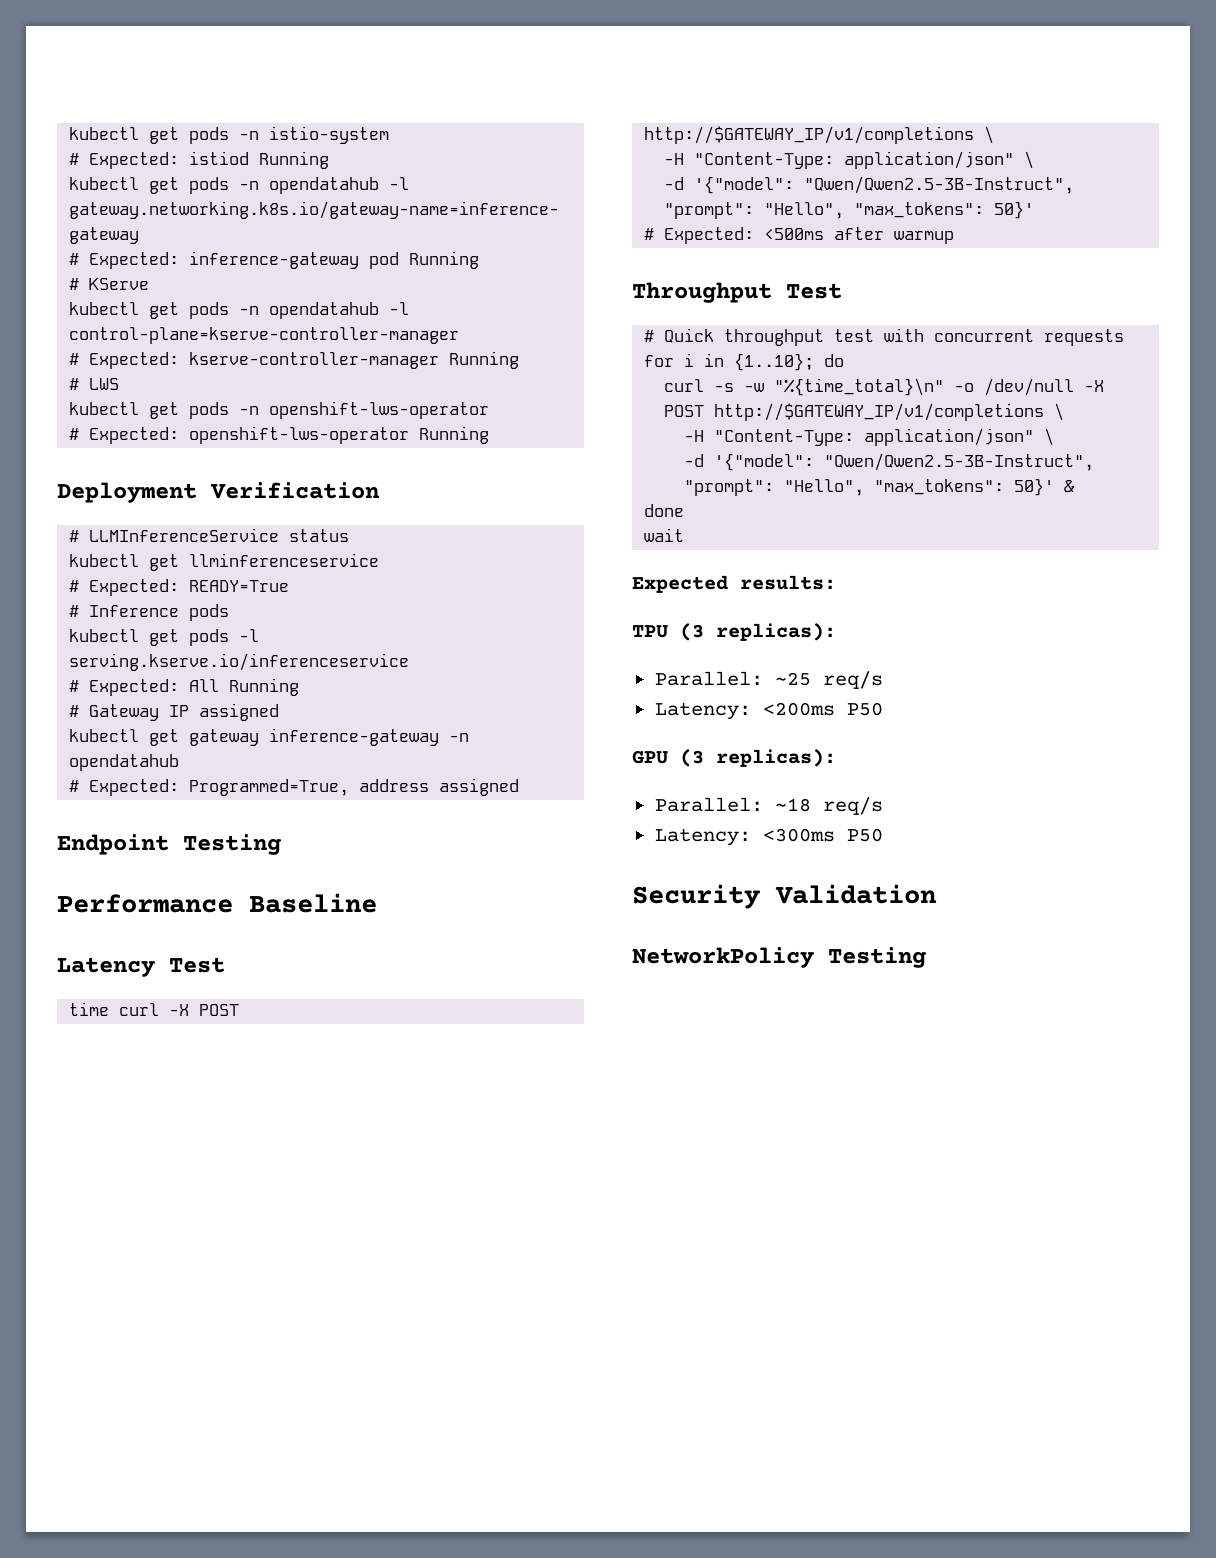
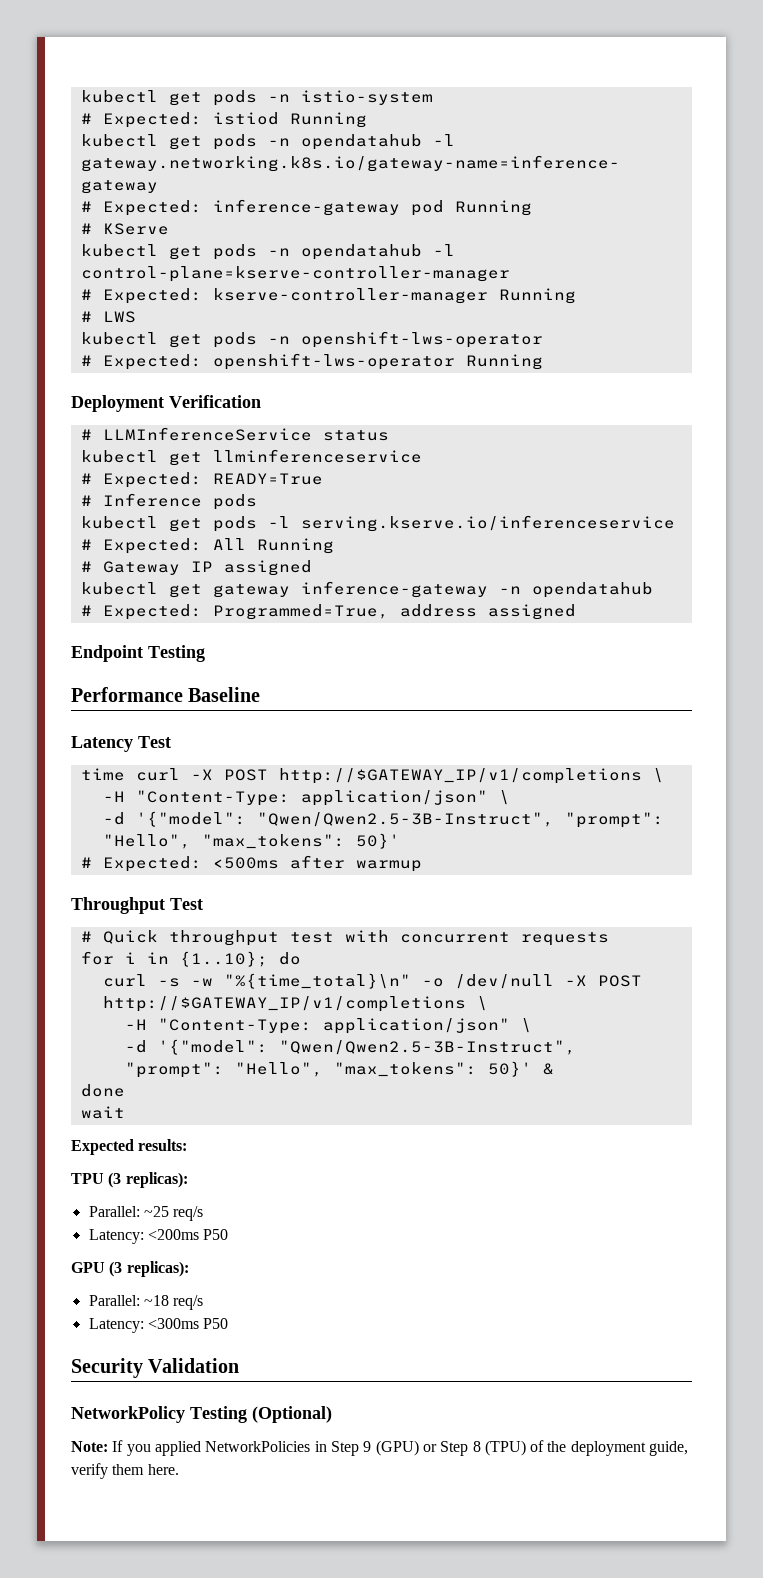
(926, 957) none -> [252,1406,332,1423] [71,1440,689,1456] [71,1463,179,1479] (Optional) // Note: If you applied NetworkPolicies in Step 9 (GPU) or Step 8 (TPU) of the deployment guide, verify them here.

